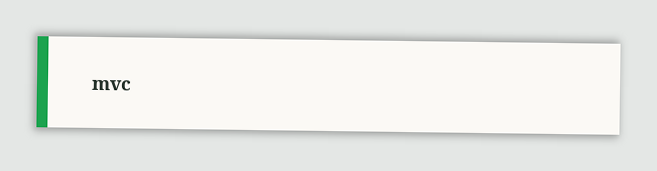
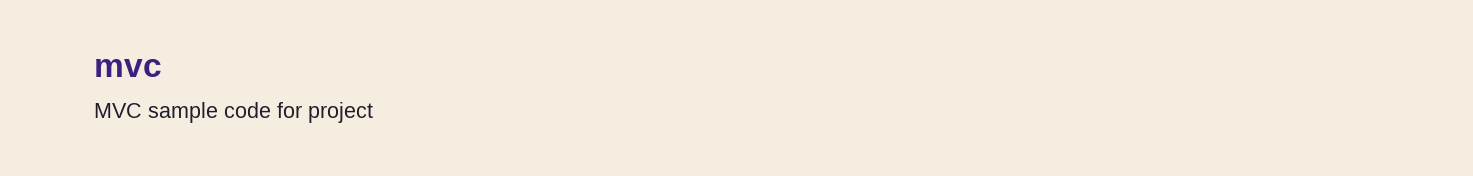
(132, 85) none -> [94,102,373,123] // MVC sample code for project

